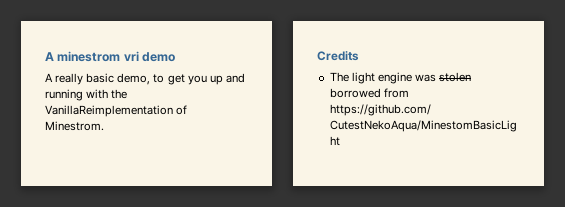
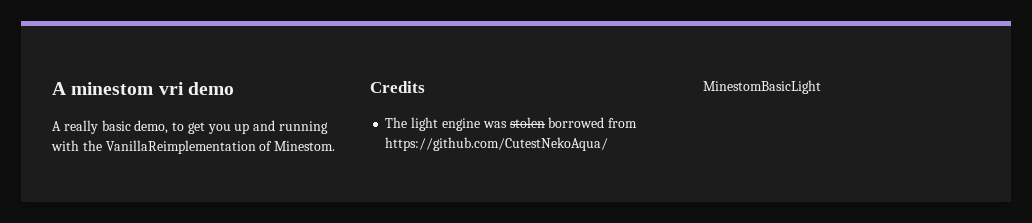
[45,51,121,62] A minestrom -> [52,82,154,95] A minestom
[45,121,104,131] Minestrom. -> [274,141,336,151] Minestom.

